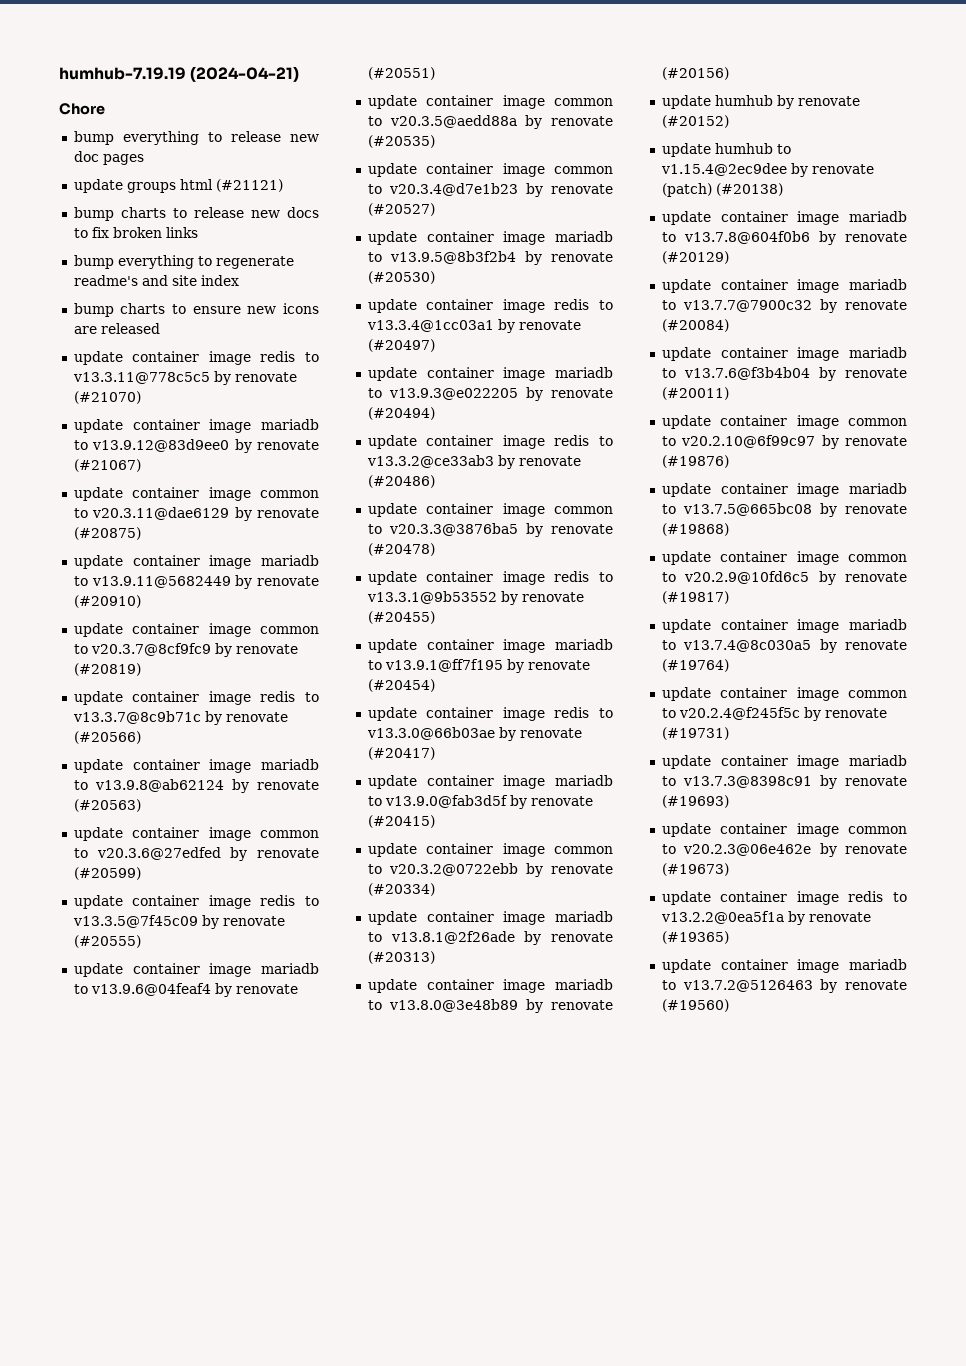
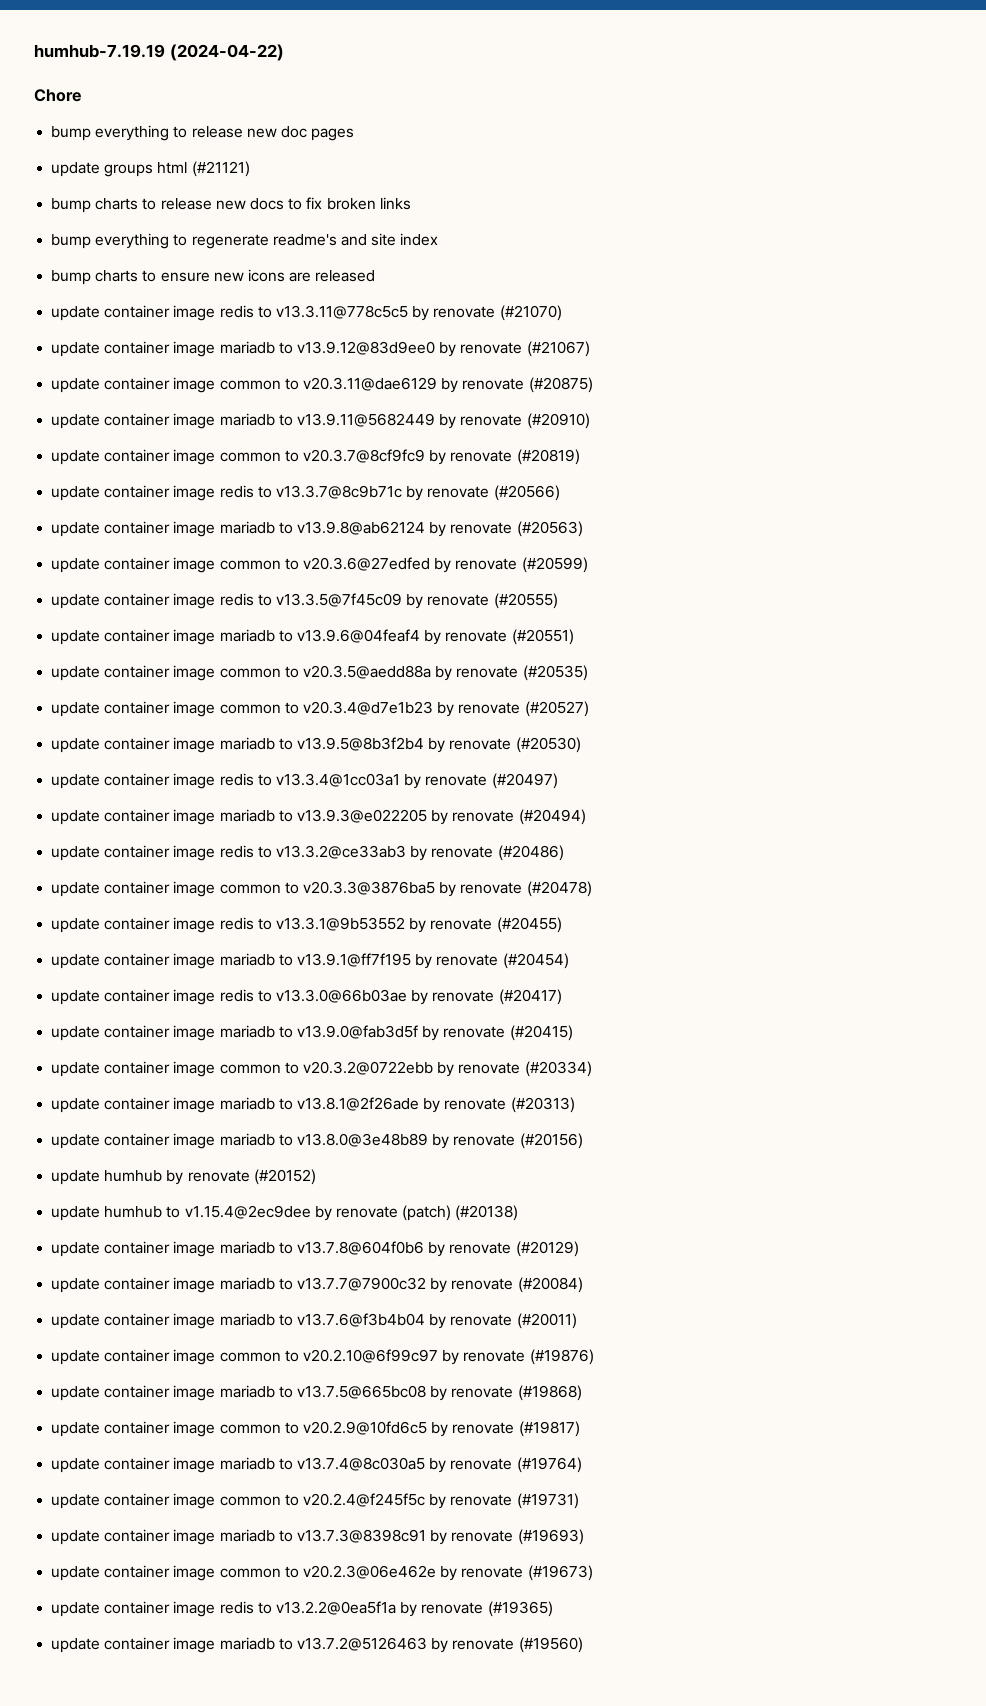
[190,66,300,82] (2024-04-21) -> [169,44,284,61] (2024-04-22)

